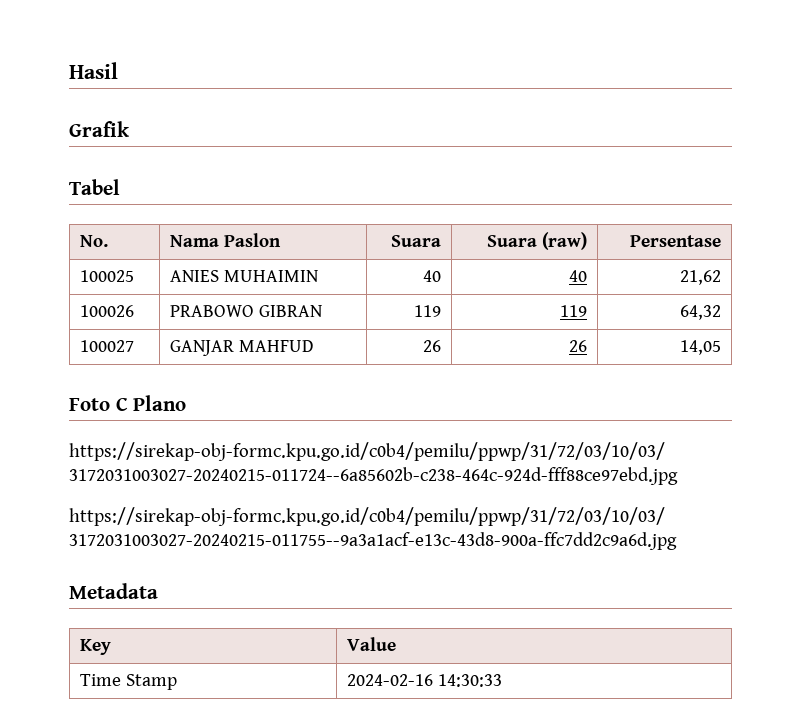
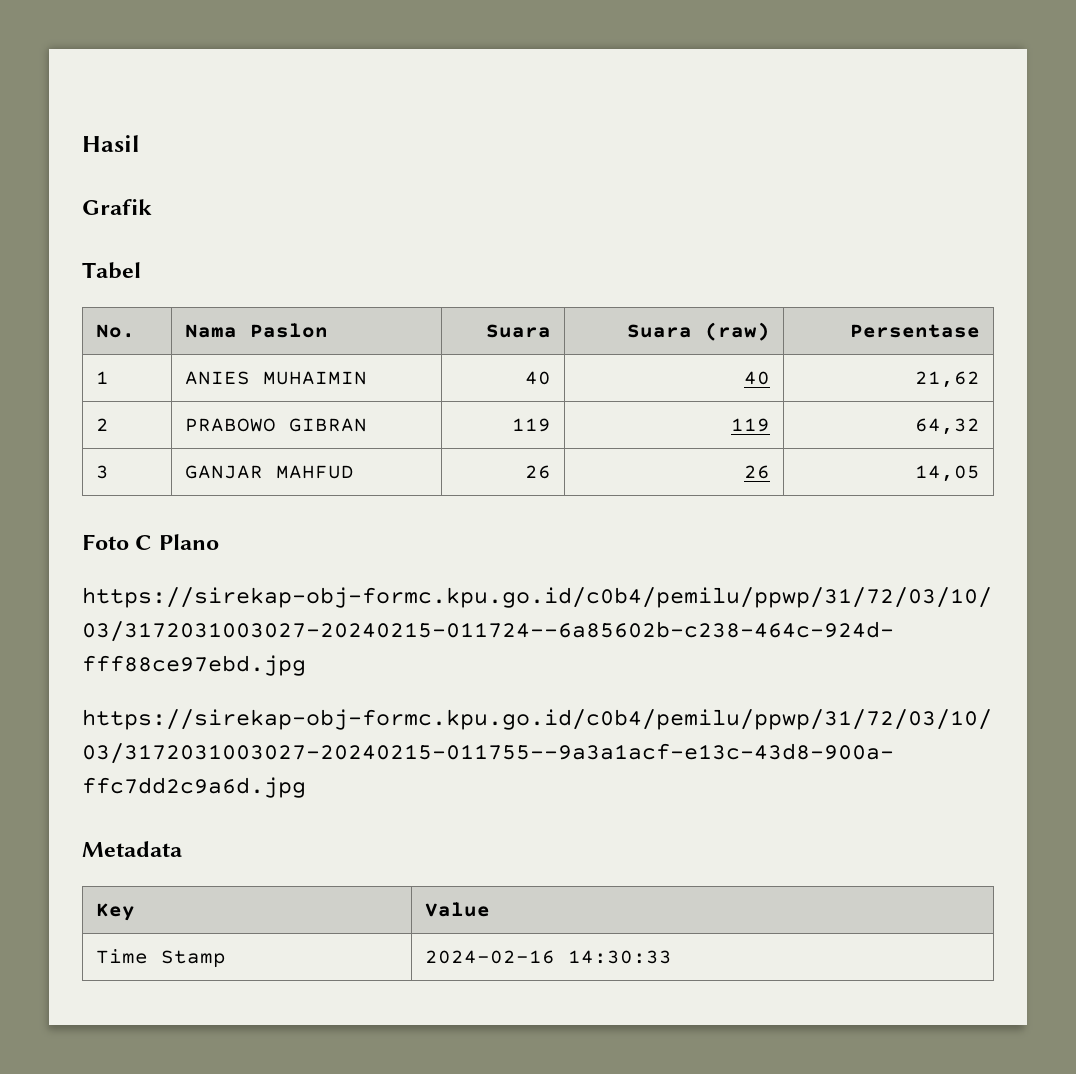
[79,270,134,282] 100025 -> [95,371,109,384] 1
[79,305,134,317] 100026 -> [95,418,109,431] 2
[79,340,134,352] 100027 -> [95,465,109,479] 3

